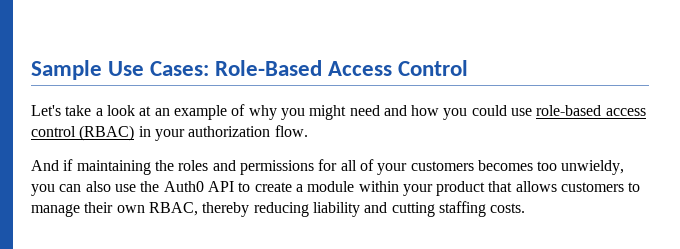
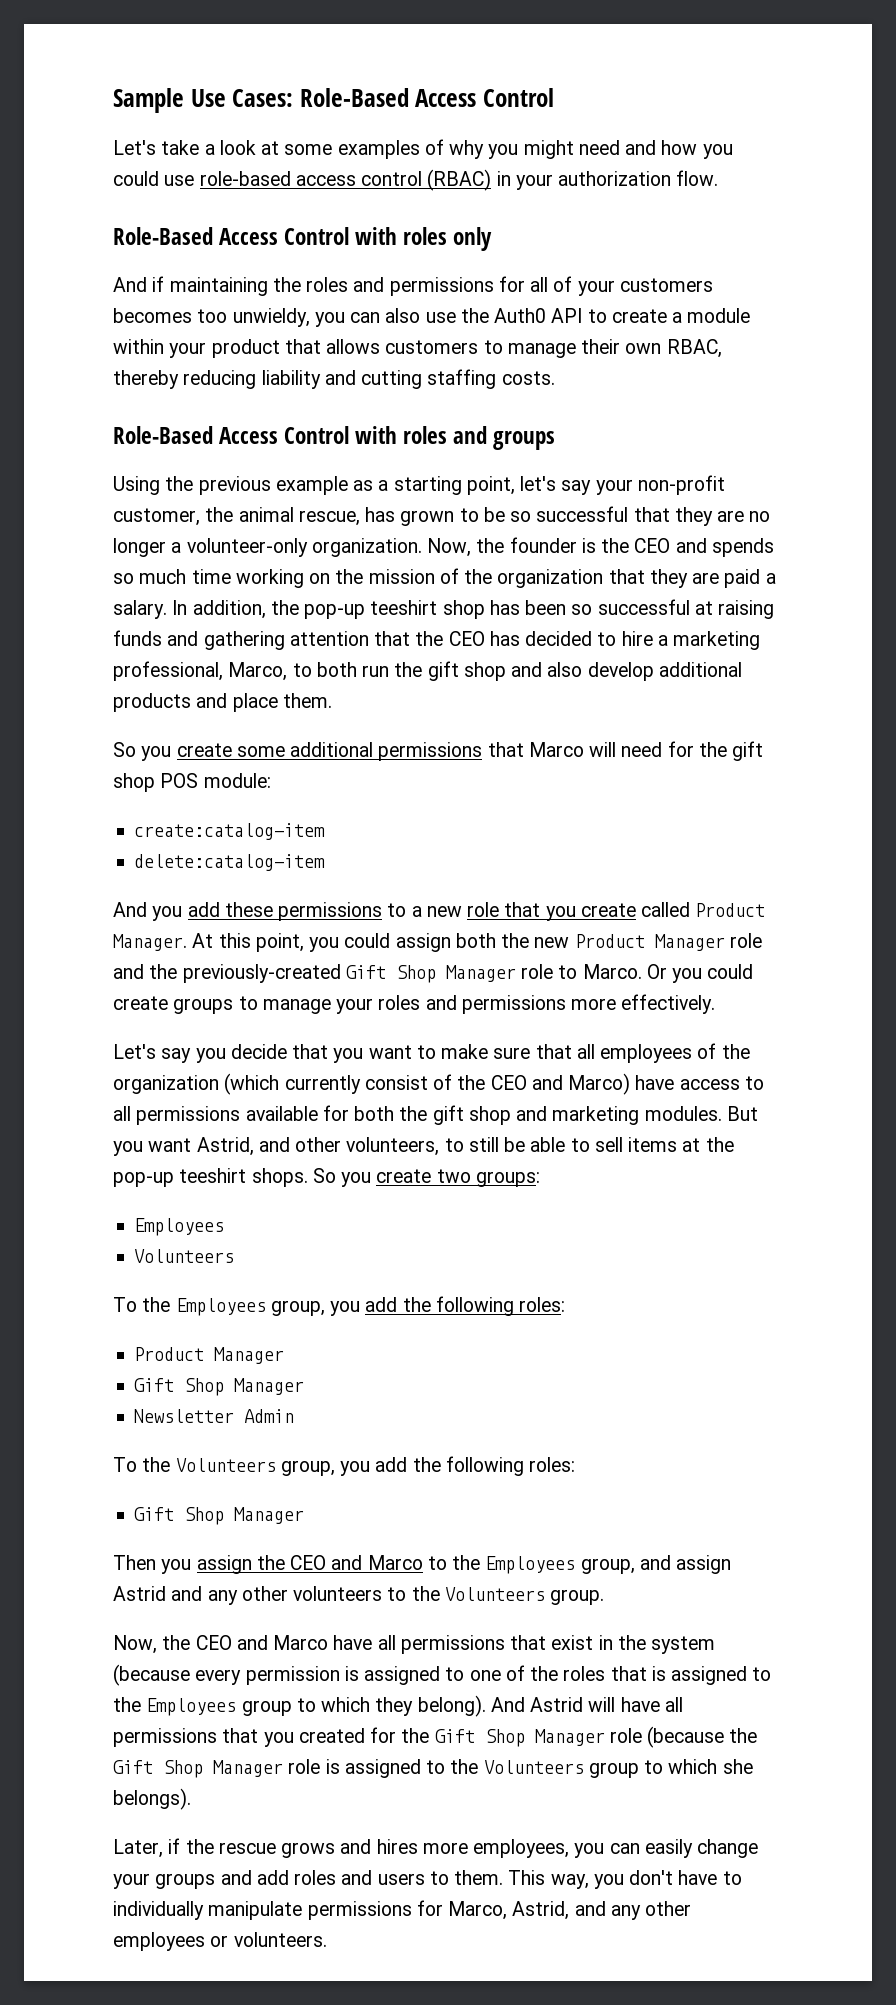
[154,105,227,120] an example -> [284,140,420,159] some examples
(308, 131) none -> [113,227,493,251] // Role-Based Access Control with roles only
(526, 208) none -> [113,426,556,450] [113,475,725,495] [113,506,771,526] [113,537,774,557] [113,568,776,588] [113,599,775,619] [113,630,761,650] [113,661,742,681] [113,693,332,712] [113,741,764,761] [113,773,271,792] [134,823,326,840] [134,854,326,871] [113,902,766,921] [113,933,762,952] [113,964,754,983] [113,994,716,1014] [113,1043,750,1063] [113,1073,764,1095] [113,1105,758,1125] [113,1137,734,1156] [113,1168,540,1187] [134,1218,225,1236] [134,1249,235,1263] [113,1296,566,1316] [134,1347,285,1364] [134,1378,305,1396] [134,1409,295,1423] [113,1456,576,1476] [134,1507,305,1525] [113,1555,732,1574] [113,1586,605,1605] [113,1635,716,1654] [113,1664,772,1686] [113,1695,683,1717] [113,1726,758,1748] [113,1759,753,1778] [113,1788,191,1810] [113,1838,759,1858] [113,1870,742,1889] [113,1900,692,1920] [113,1932,327,1951] // Role-Based Access Control with roles and groups // Using the previous example as a starting point, let's say your non-profit customer, the animal rescue, has grown to be so successful that they are no longer a volunteer-only organization. Now, the founder is the CEO and spends so much time working on the mission of the organization that they are paid a salary. In addition, the pop-up teeshirt shop has been so successful at raising funds and gathering attention that the CEO has decided to hire a marketing professional, Marco, to both run the gift shop and also develop additional products and place them. // So you create some additional permissions that Marco will need for the gift shop POS module: // create:catalog-item // delete:catalog-item // And you add these permissions to a new role that you create called Product Manager. At this point, you could assign both the new Product Manager role and the previously-created Gift Shop Manager role to Marco. Or you could create groups to manage your roles and permissions more effectively. // Let's say you decide that you want to make sure that all employees of the organization (which currently consist of the CEO and Marco) have access to all permissions available for both the gift shop and marketing modules. But you want Astrid, and other volunteers, to still be able to sell items at the pop-up teeshirt shops. So you create two groups: // Employees // Volunteers // To the Employees group, you add the following roles: // Product Manager // Gift Shop Manager // Newsletter Admin // To the Volunteers group, you add the following roles: // Gift Shop Manager // Then you assign the CEO and Marco to the Employees group, and assign Astrid and any other volunteers to the Volunteers group. // Now, the CEO and Marco have all permissions that exist in the system (because every permission is assigned to one of the roles that is assigned to the Employees group to which they belong). And Astrid will have all permissions that you created for the Gift Shop Manager role (because the Gift Shop Manager role is assigned to the Volunteers group to which she belongs). // Later, if the rescue grows and hires more employees, you can easily change your groups and add roles and users to them. This way, you don't have to individually manipulate permissions for Marco, Astrid, and any other employees or volunteers.

